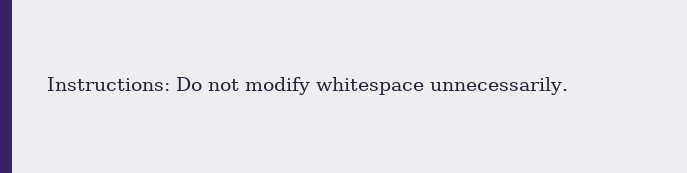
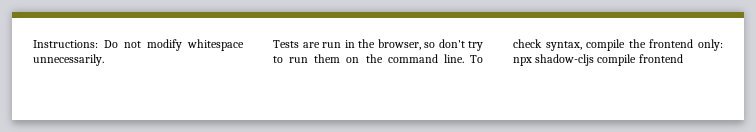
(568, 86) none -> [273,39,483,51] [273,54,483,63] [513,39,723,51] [513,54,683,66] // Tests are run in the browser, so don't try to run them on the command line. To check syntax, compile the frontend only: npx shadow-cljs compile frontend

